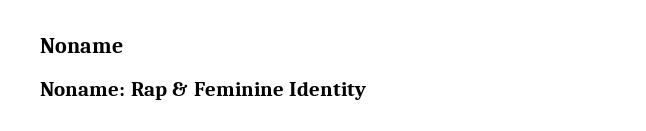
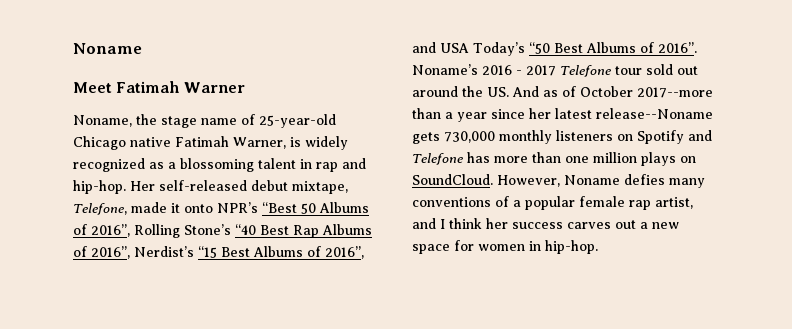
[40,81,367,100] Noname: Rap & Feminine Identity -> [73,81,245,93] [73,114,336,128] [73,136,348,150] [73,158,366,172] [73,180,348,194] [73,202,369,215] [73,224,372,238] [73,246,364,259] [412,42,697,56] [412,64,698,77] [412,86,713,98] [412,108,713,122] [412,130,712,144] [412,152,696,166] [412,174,705,188] [412,196,693,210] [412,218,679,229] [412,240,598,254] Meet Fatimah Warner // Noname, the stage name of 25-year-old Chicago native Fatimah Warner, is widely recognized as a blossoming talent in rap and hip-hop. Her self-released debut mixtape, Telefone, made it onto NPR’s “Best 50 Albums of 2016”, Rolling Stone’s “40 Best Rap Albums of 2016”, Nerdist’s “15 Best Albums of 2016”, and USA Today’s “50 Best Albums of 2016”. Noname’s 2016 - 2017 Telefone tour sold out around the US. And as of October 2017--more than a year since her latest release--Noname gets 730,000 monthly listeners on Spotify and Telefone has more than one million plays on SoundCloud. However, Noname defies many conventions of a popular female rap artist, and I think her success carves out a new space for women in hip-hop.

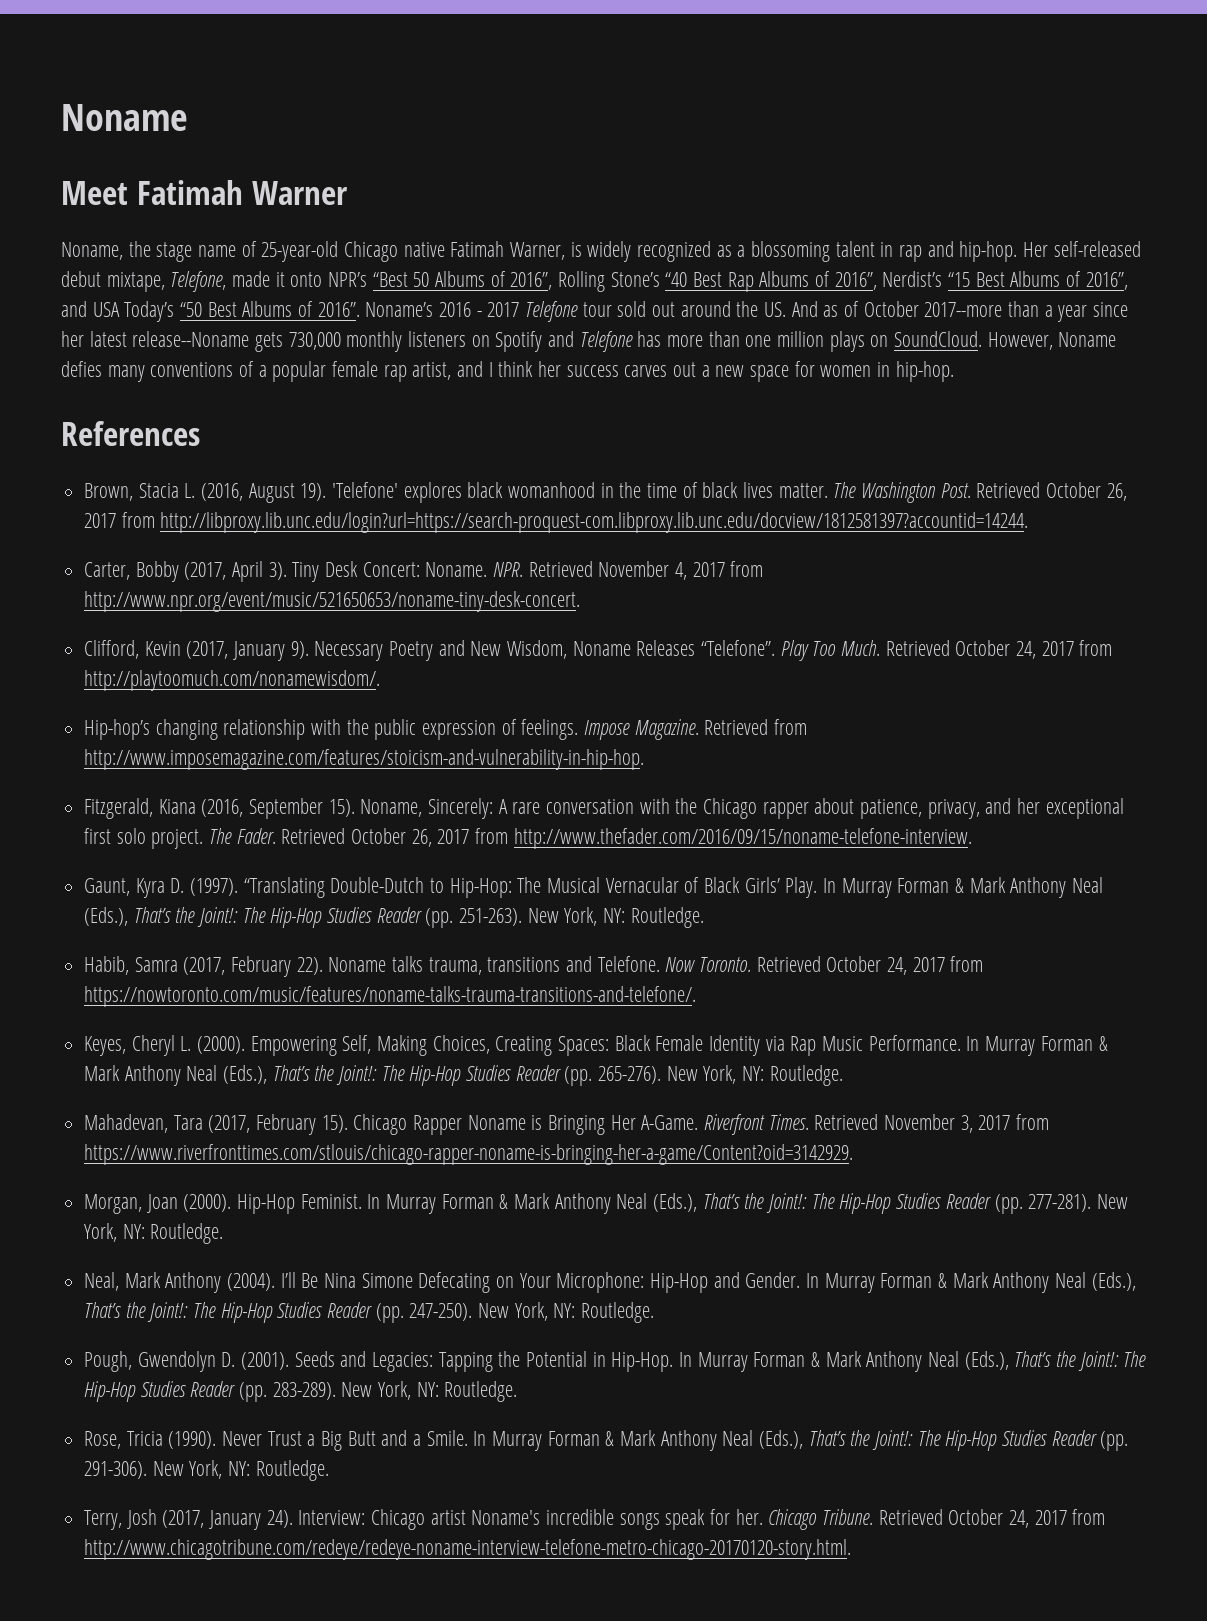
(598, 247) none -> [61,421,200,446] [84,482,1127,503] [84,512,1029,533] [84,561,764,582] [84,591,581,612] [84,640,1113,661] [84,670,381,691] [84,719,808,740] [84,749,645,770] [84,798,1124,819] [84,828,972,849] [84,877,1104,898] [84,907,704,928] [84,956,984,977] [84,986,697,1007] [84,1035,1108,1056] [84,1065,843,1086] [84,1114,1050,1135] [84,1144,854,1165] [84,1193,1128,1214] [84,1223,224,1244] [84,1272,1136,1293] [84,1302,655,1323] [84,1351,1147,1372] [84,1381,518,1402] [84,1430,1129,1451] [84,1460,329,1481] [84,1509,1106,1530] [84,1539,852,1560] // References // Brown, Stacia L. (2016, August 19). 'Telefone' explores black womanhood in the time of black lives matter. The Washington Post. Retrieved October 26, 2017 from http://libproxy.lib.unc.edu/login?url=https://search-proquest-com.libproxy.lib.unc.edu/docview/1812581397?accountid=14244. // Carter, Bobby (2017, April 3). Tiny Desk Concert: Noname. NPR. Retrieved November 4, 2017 from http://www.npr.org/event/music/521650653/noname-tiny-desk-concert. // Clifford, Kevin (2017, January 9). Necessary Poetry and New Wisdom, Noname Releases “Telefone”. Play Too Much. Retrieved October 24, 2017 from http://playtoomuch.com/nonamewisdom/. // Hip-hop’s changing relationship with the public expression of feelings. Impose Magazine. Retrieved from http://www.imposemagazine.com/features/stoicism-and-vulnerability-in-hip-hop. // Fitzgerald, Kiana (2016, September 15). Noname, Sincerely: A rare conversation with the Chicago rapper about patience, privacy, and her exceptional first solo project. The Fader. Retrieved October 26, 2017 from http://www.thefader.com/2016/09/15/noname-telefone-interview. // Gaunt, Kyra D. (1997). “Translating Double-Dutch to Hip-Hop: The Musical Vernacular of Black Girls’ Play. In Murray Forman & Mark Anthony Neal (Eds.), That’s the Joint!: The Hip-Hop Studies Reader (pp. 251-263). New York, NY: Routledge. // Habib, Samra (2017, February 22). Noname talks trauma, transitions and Telefone. Now Toronto. Retrieved October 24, 2017 from https://nowtoronto.com/music/features/noname-talks-trauma-transitions-and-telefone/. // Keyes, Cheryl L. (2000). Empowering Self, Making Choices, Creating Spaces: Black Female Identity via Rap Music Performance. In Murray Forman & Mark Anthony Neal (Eds.), That’s the Joint!: The Hip-Hop Studies Reader (pp. 265-276). New York, NY: Routledge. // Mahadevan, Tara (2017, February 15). Chicago Rapper Noname is Bringing Her A-Game. Riverfront Times. Retrieved November 3, 2017 from https://www.riverfronttimes.com/stlouis/chicago-rapper-noname-is-bringing-her-a-game/Content?oid=3142929. // Morgan, Joan (2000). Hip-Hop Feminist. In Murray Forman & Mark Anthony Neal (Eds.), That’s the Joint!: The Hip-Hop Studies Reader (pp. 277-281). New York, NY: Routledge. // Neal, Mark Anthony (2004). I’ll Be Nina Simone Defecating on Your Microphone: Hip-Hop and Gender. In Murray Forman & Mark Anthony Neal (Eds.), That’s the Joint!: The Hip-Hop Studies Reader (pp. 247-250). New York, NY: Routledge. // Pough, Gwendolyn D. (2001). Seeds and Legacies: Tapping the Potential in Hip-Hop. In Murray Forman & Mark Anthony Neal (Eds.), That’s the Joint!: The Hip-Hop Studies Reader (pp. 283-289). New York, NY: Routledge. // Rose, Tricia (1990). Never Trust a Big Butt and a Smile. In Murray Forman & Mark Anthony Neal (Eds.), That’s the Joint!: The Hip-Hop Studies Reader (pp. 291-306). New York, NY: Routledge. // Terry, Josh (2017, January 24). Interview: Chicago artist Noname's incredible songs speak for her. Chicago Tribune. Retrieved October 24, 2017 from http://www.chicagotribune.com/redeye/redeye-noname-interview-telefone-metro-chicago-20170120-story.html.

